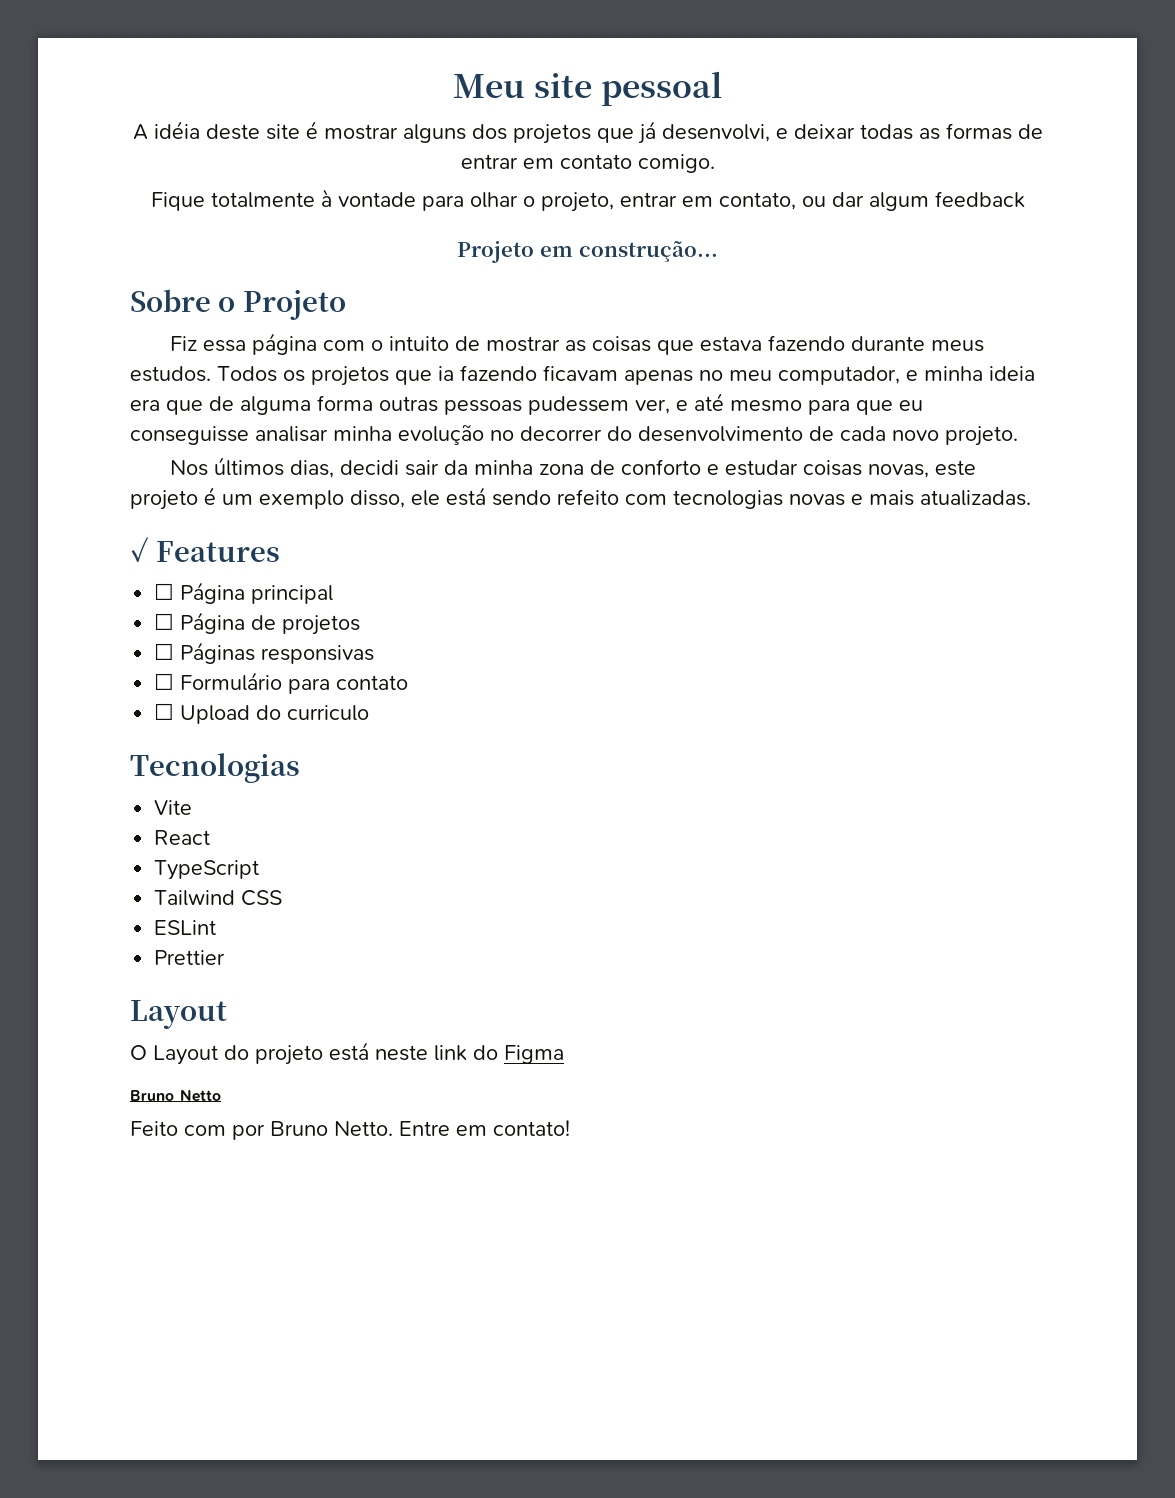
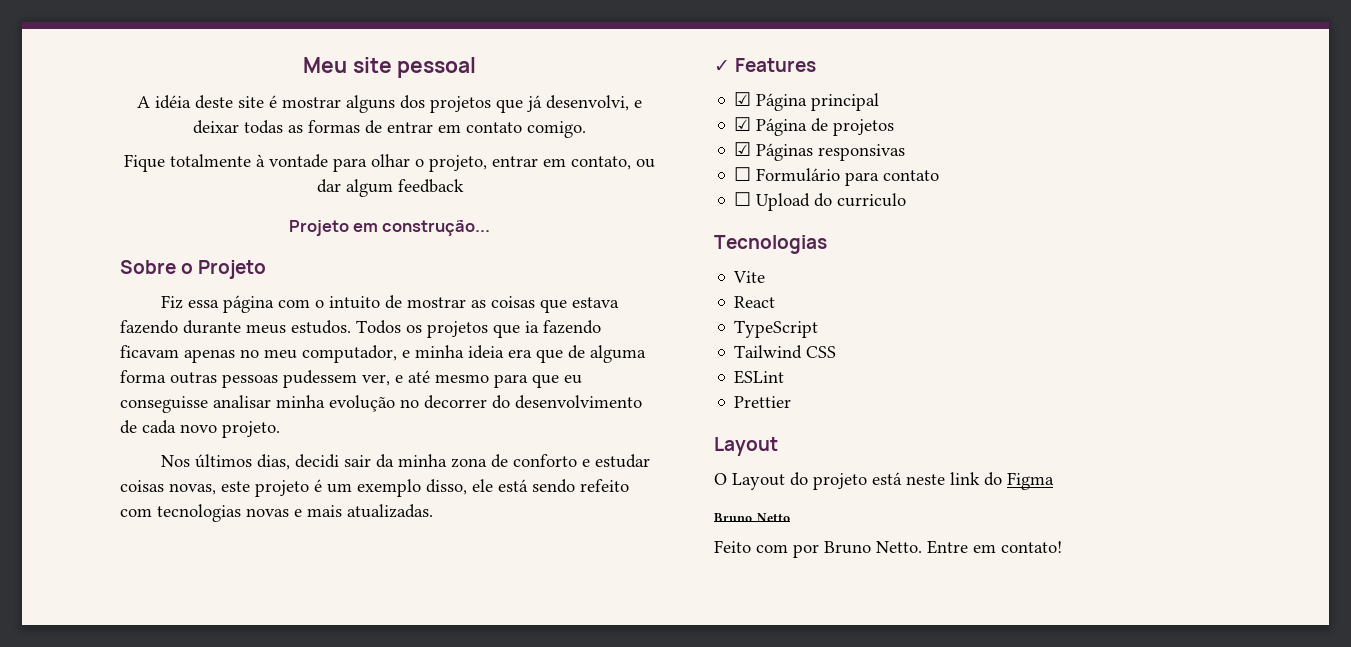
[154,583,175,600] ☐ -> [734,92,752,106] ☑
[154,613,175,630] ☐ -> [734,117,752,131] ☑
[154,643,175,660] ☐ -> [734,142,752,156] ☑

